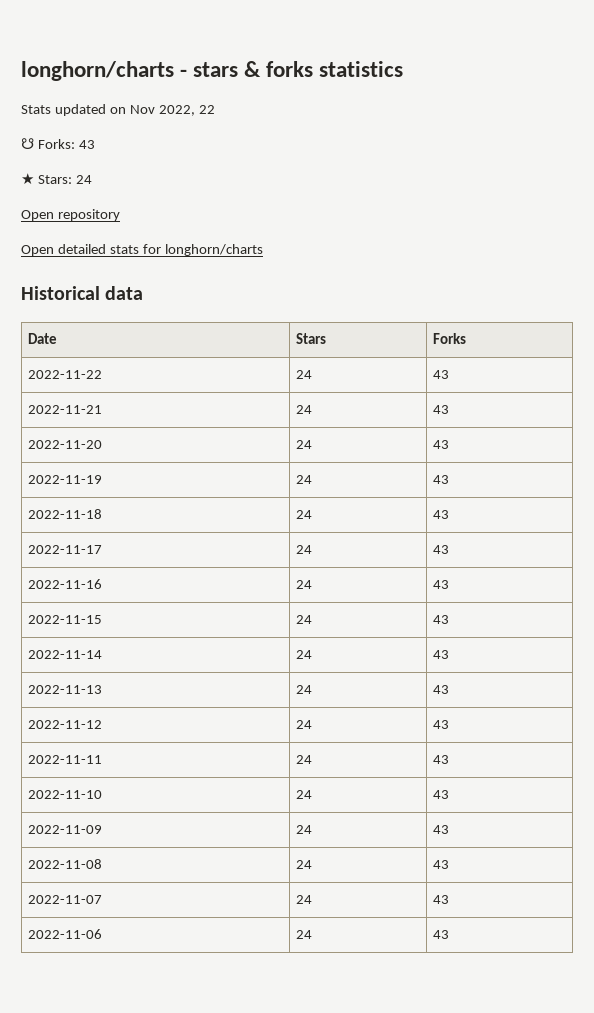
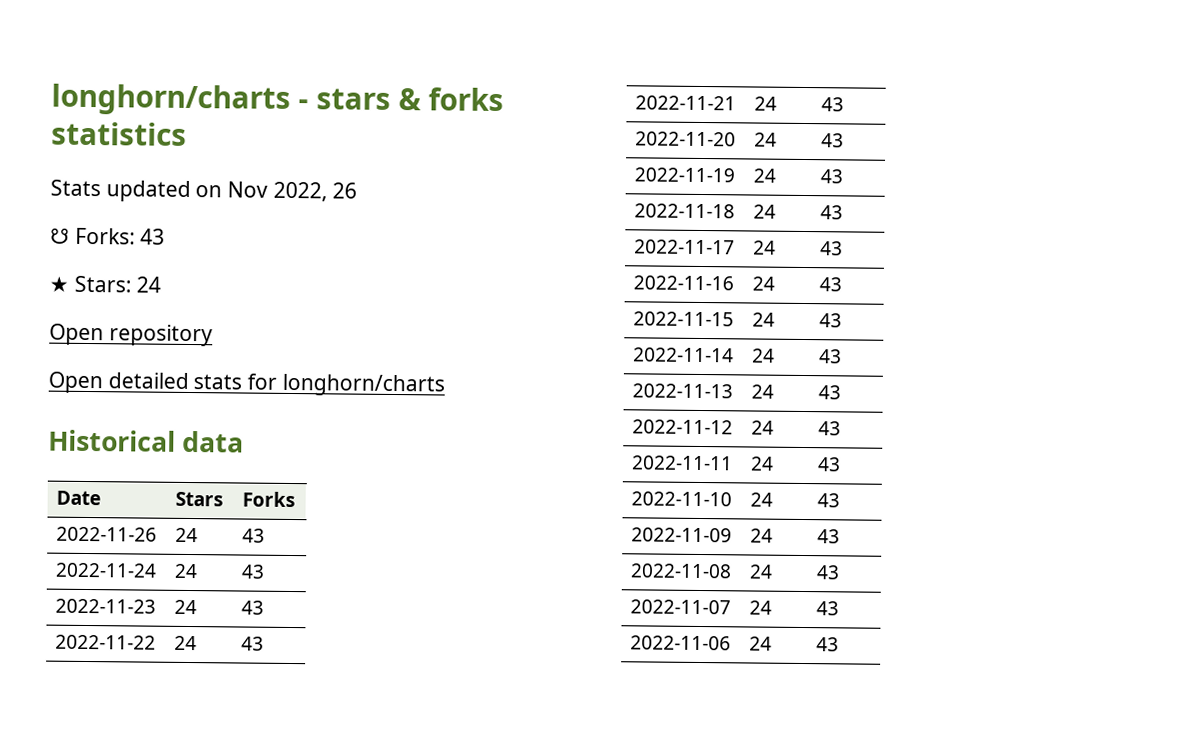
[198,105,215,114] 22 -> [332,182,358,199] 26
(467, 338) none -> [56,526,158,542] [175,527,199,543] [242,528,266,543] [55,562,158,578] [174,563,199,579] [241,564,266,579] [55,598,157,614] [174,599,198,615] [241,600,265,615] // 2022-11-26 | 24 | 43 // 2022-11-24 | 24 | 43 // 2022-11-23 | 24 | 43

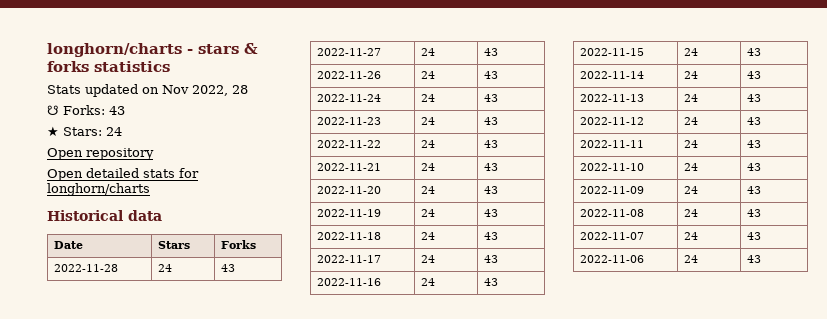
[332,182,358,199] 26 -> [232,85,248,94] 28
(296, 499) none -> [54,264,119,272] [158,264,173,272] [221,264,236,272] [317,48,382,56] [421,48,436,56] [484,48,499,56] // 2022-11-28 | 24 | 43 // 2022-11-27 | 24 | 43

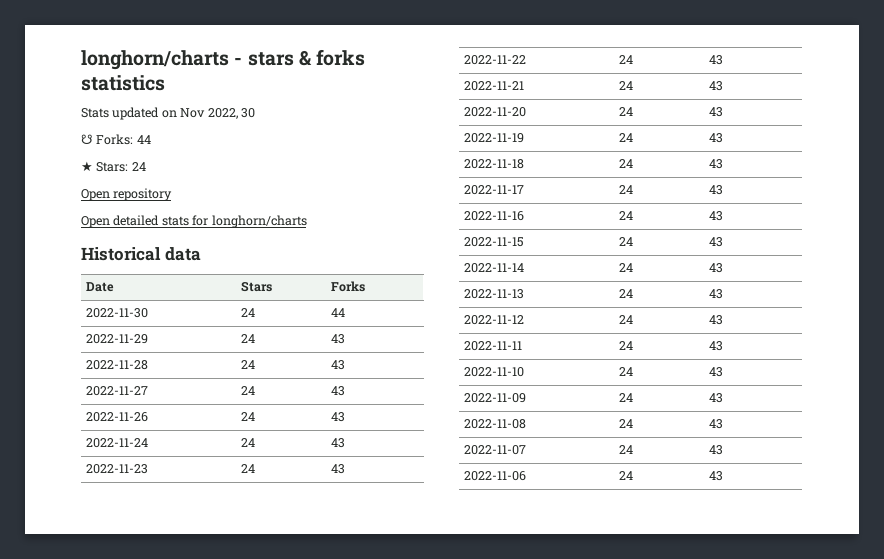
[232,85,248,94] 28 -> [240,108,255,118] 30
[109,106,125,115] 43 -> [136,135,151,144] 44
(257, 244) none -> [86,308,149,318] [241,308,256,317] [331,308,346,317] [86,334,149,344] [241,334,256,343] [331,334,346,344] // 2022-11-30 | 24 | 44 // 2022-11-29 | 24 | 43

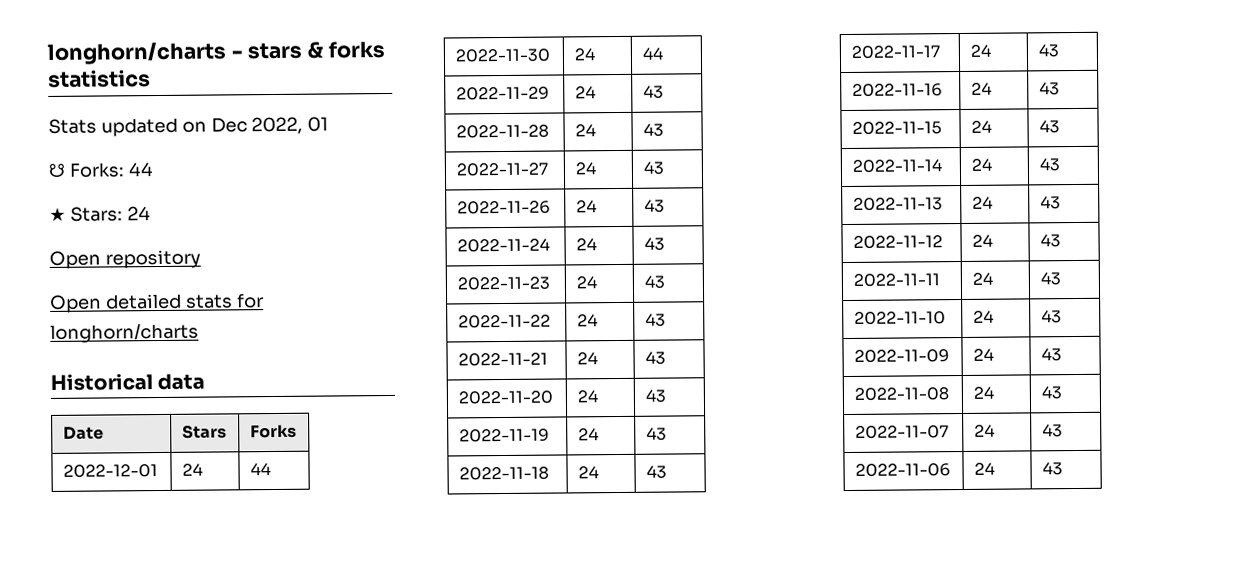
[180,108,255,119] Nov 2022, 30 -> [210,116,330,135] Dec 2022, 01
(366, 286) none -> [62,464,158,478] [181,463,203,476] [249,463,271,476] // 2022-12-01 | 24 | 44

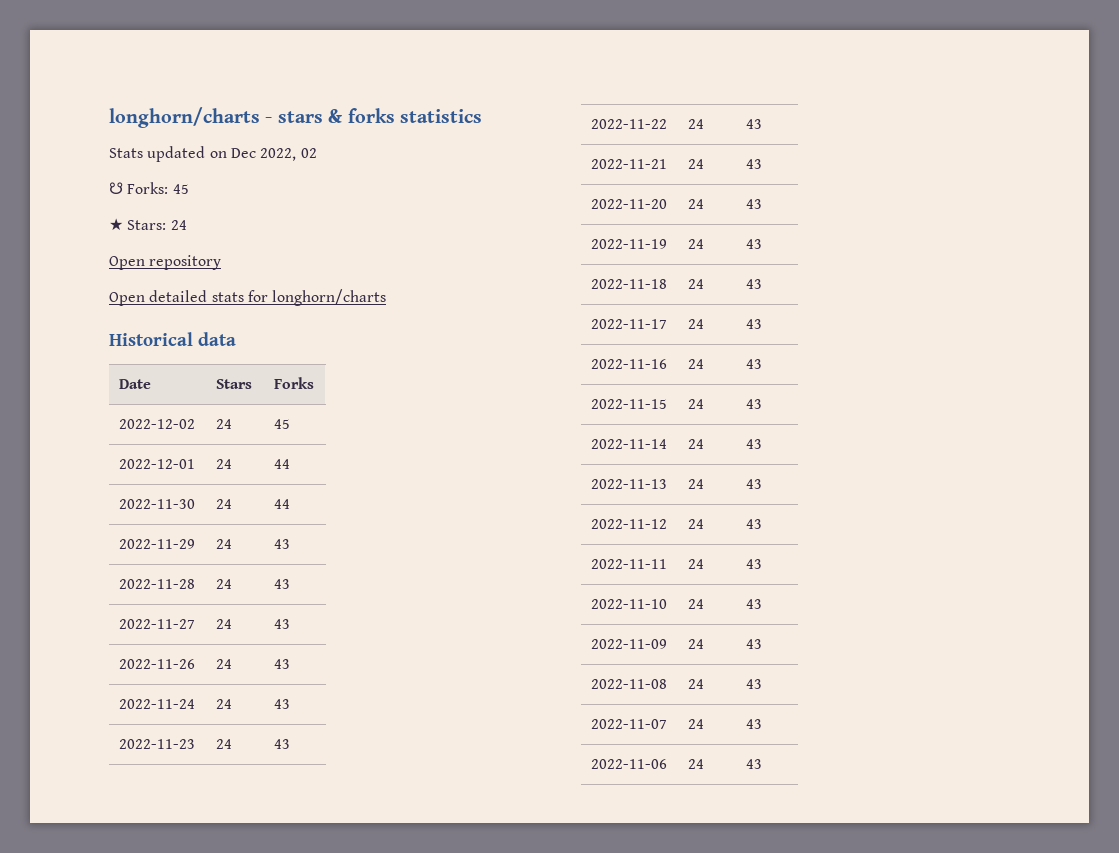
[307,116,330,132] 01 -> [300,148,317,158] 02
[127,162,153,177] 44 -> [172,184,189,194] 45
(297, 431) none -> [119,419,196,429] [216,419,233,429] [274,419,291,429] // 2022-12-02 | 24 | 45

